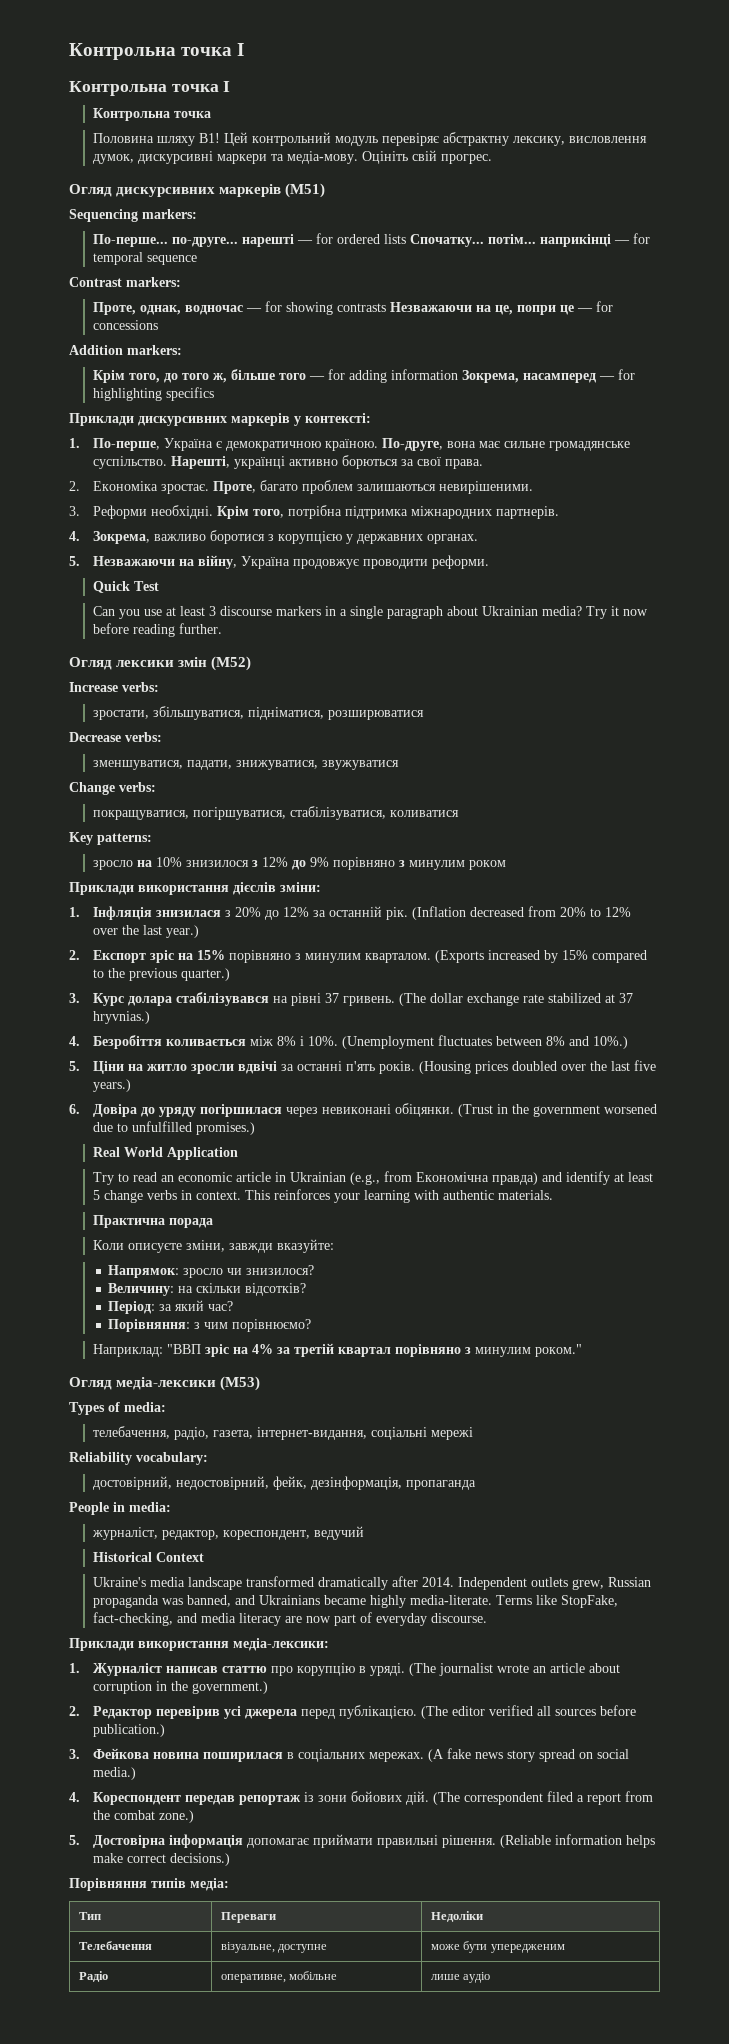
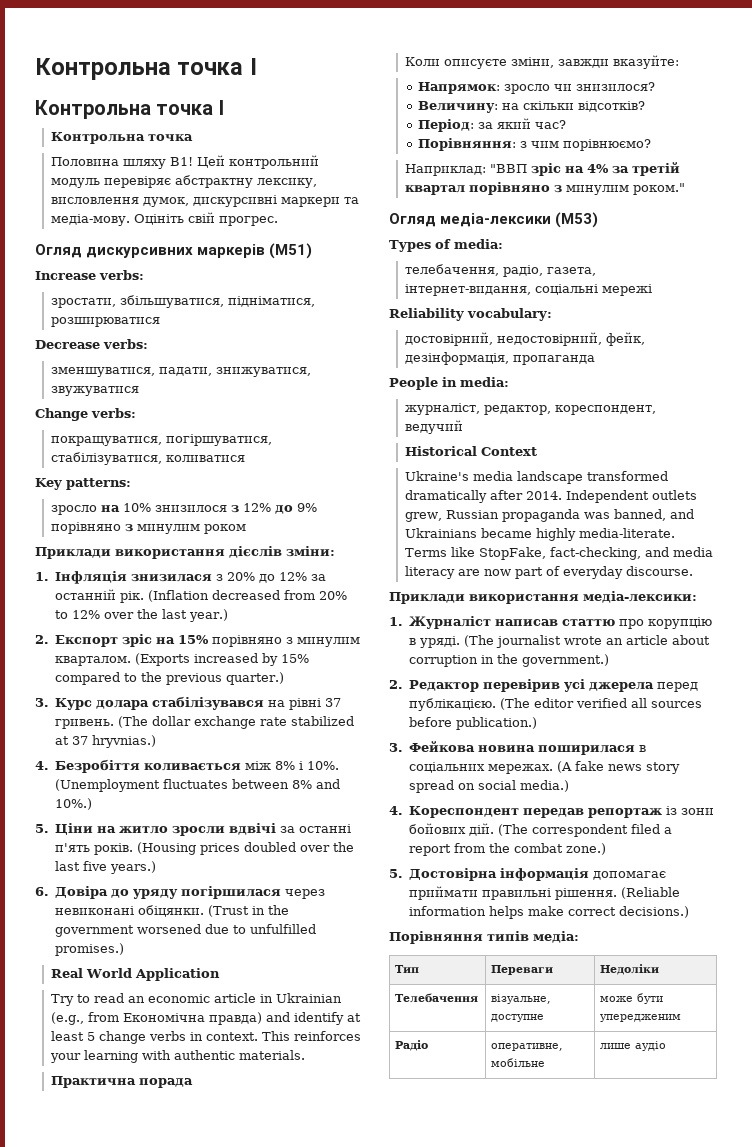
[69,209,197,222] [93,233,651,247] [93,252,198,265] [69,277,181,287] [93,301,614,315] [93,320,159,330] [69,345,182,355] [93,369,636,383] [93,387,215,401] [69,413,371,426] [69,438,631,451] [93,455,484,469] [69,480,534,494] [69,505,560,519] [69,530,479,544] [69,555,490,569] [93,581,160,593] [93,606,649,619] [93,623,223,637] [69,656,252,671] // Sequencing markers: // По-перше... по-друге... нарешті — for ordered lists Спочатку... потім... наприкінці — for temporal sequence // Contrast markers: // Проте, однак, водночас — for showing contrasts Незважаючи на це, попри це — for concessions // Addition markers: // Крім того, до того ж, більше того — for adding information Зокрема, насамперед — for highlighting specifics // Приклади дискурсивних маркерів у контексті: // 1. По-перше, Україна є демократичною країною. По-друге, вона має сильне громадянське суспільство. Нарешті, українці активно борються за свої права. // 2. Економіка зростає. Проте, багато проблем залишаються невирішеними. // 3. Реформи необхідні. Крім того, потрібна підтримка міжнародних партнерів. // 4. Зокрема, важливо боротися з корупцією у державних органах. // 5. Незважаючи на війну, Україна продовжує проводити реформи. // Quick Test // Can you use at least 3 discourse markers in a single paragraph about Ukrainian media? Try it now before reading further. // Огляд лексики змін (M52) -> (313, 251) none

